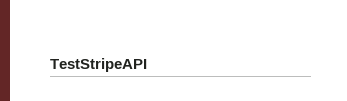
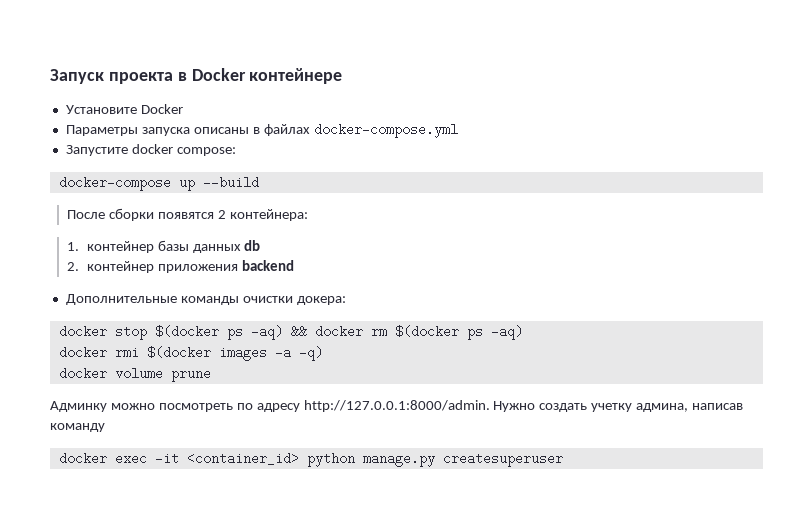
[50,58,147,72] TestStripeAPI -> [50,68,343,84] [65,104,183,114] [65,123,458,138] [65,144,236,156] [58,176,259,191] [67,208,309,221] [67,240,261,253] [67,260,294,273] [65,294,346,305] [58,325,523,340] [58,346,323,361] [58,367,211,382] [50,400,744,412] [50,423,105,432] [58,452,563,467] Запуск проекта в Docker контейнере // Установите Docker // Параметры запуска описаны в файлах docker-compose.yml // Запустите docker compose: // docker-compose up --build // После сборки появятся 2 контейнера: // 1. контейнер базы данных db // 2. контейнер приложения backend // Дополнительные команды очистки докера: // docker stop $(docker ps -aq) && docker rm $(docker ps -aq) // docker rmi $(docker images -a -q) // docker volume prune // Админку можно посмотреть по адресу http://127.0.0.1:8000/admin. Нужно создать учетку админа, написав команду // docker exec -it <container_id> python manage.py createsuperuser

